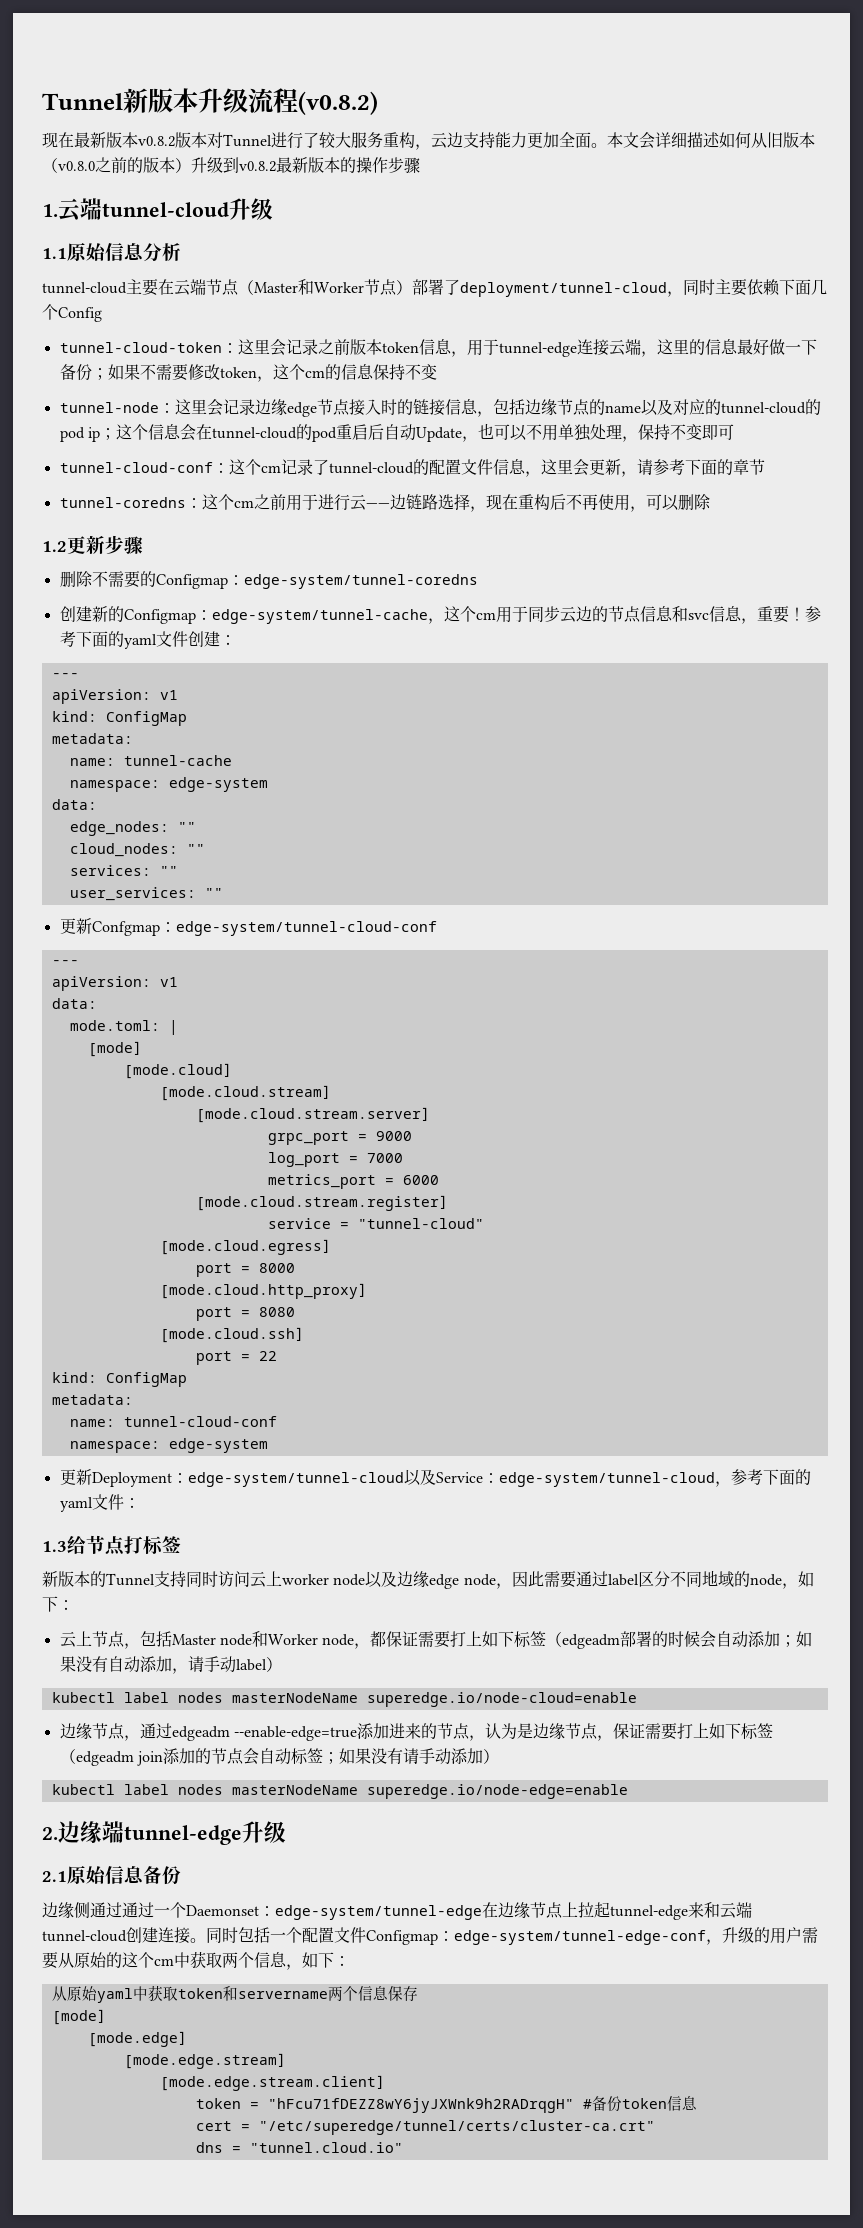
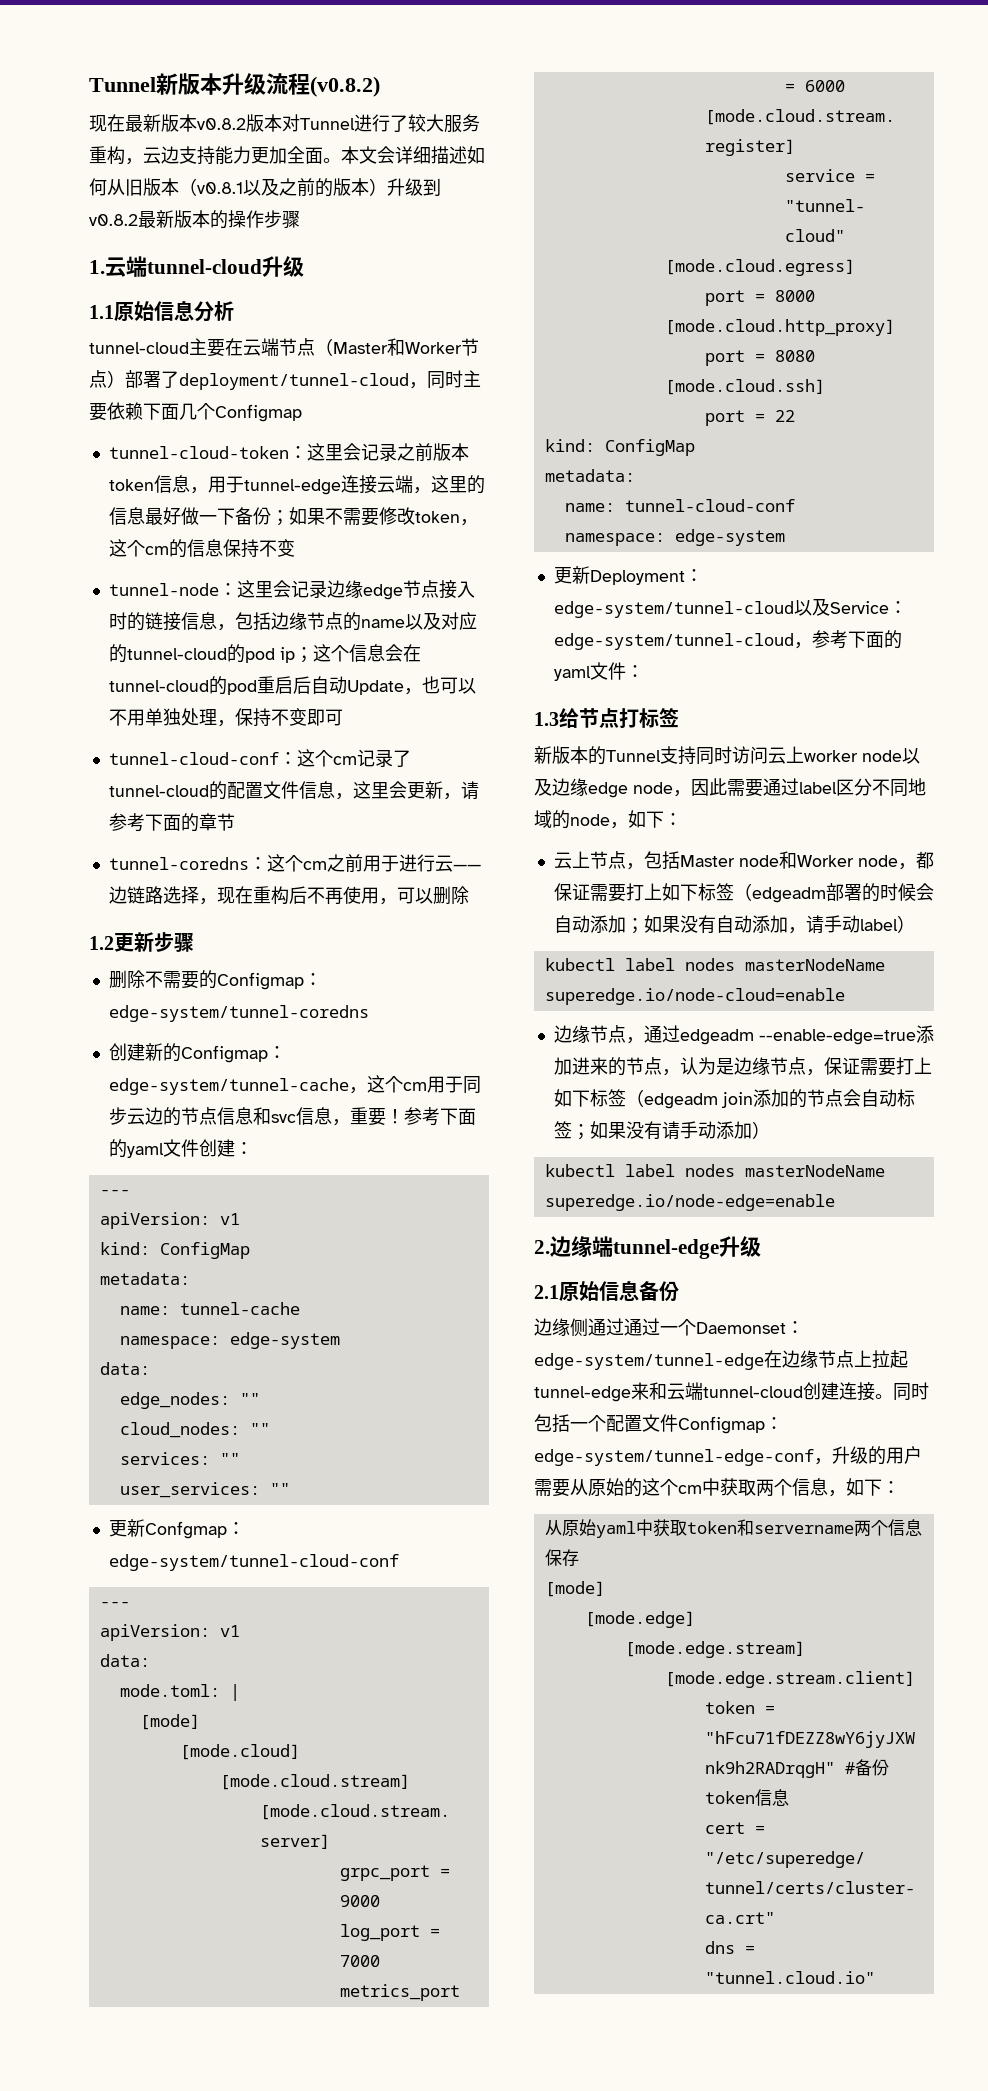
[58,161,95,171] v0.8.0 -> [197,178,279,196] v0.8.1以及
[58,307,102,322] Config -> [215,404,302,422] Configmap

